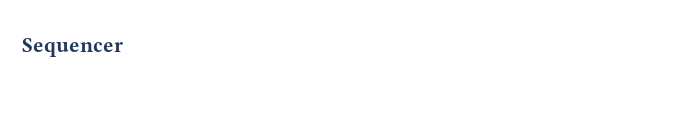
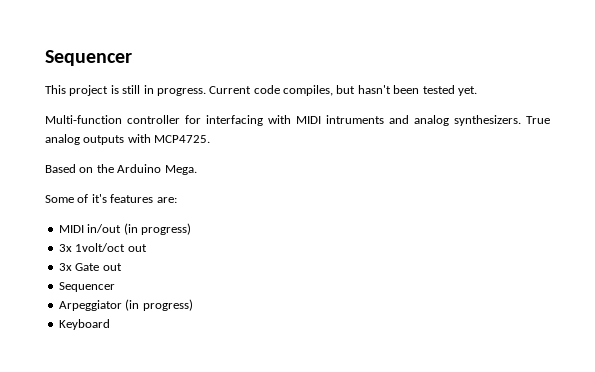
[22,38,123,57] Sequencer -> [45,50,132,66] [45,85,477,96] [45,115,550,126] [45,134,211,145] [45,164,197,175] [45,194,177,203] [58,223,191,235] [58,243,147,252] [58,263,122,271] [58,282,115,292] [58,299,193,311] [58,319,110,330] Sequencer // This project is still in progress. Current code compiles, but hasn't been tested yet. // Multi-function controller for interfacing with MIDI intruments and analog synthesizers. True analog outputs with MCP4725. // Based on the Arduino Mega. // Some of it's features are: // MIDI in/out (in progress) // 3x 1volt/oct out // 3x Gate out // Sequencer // Arpeggiator (in progress) // Keyboard

